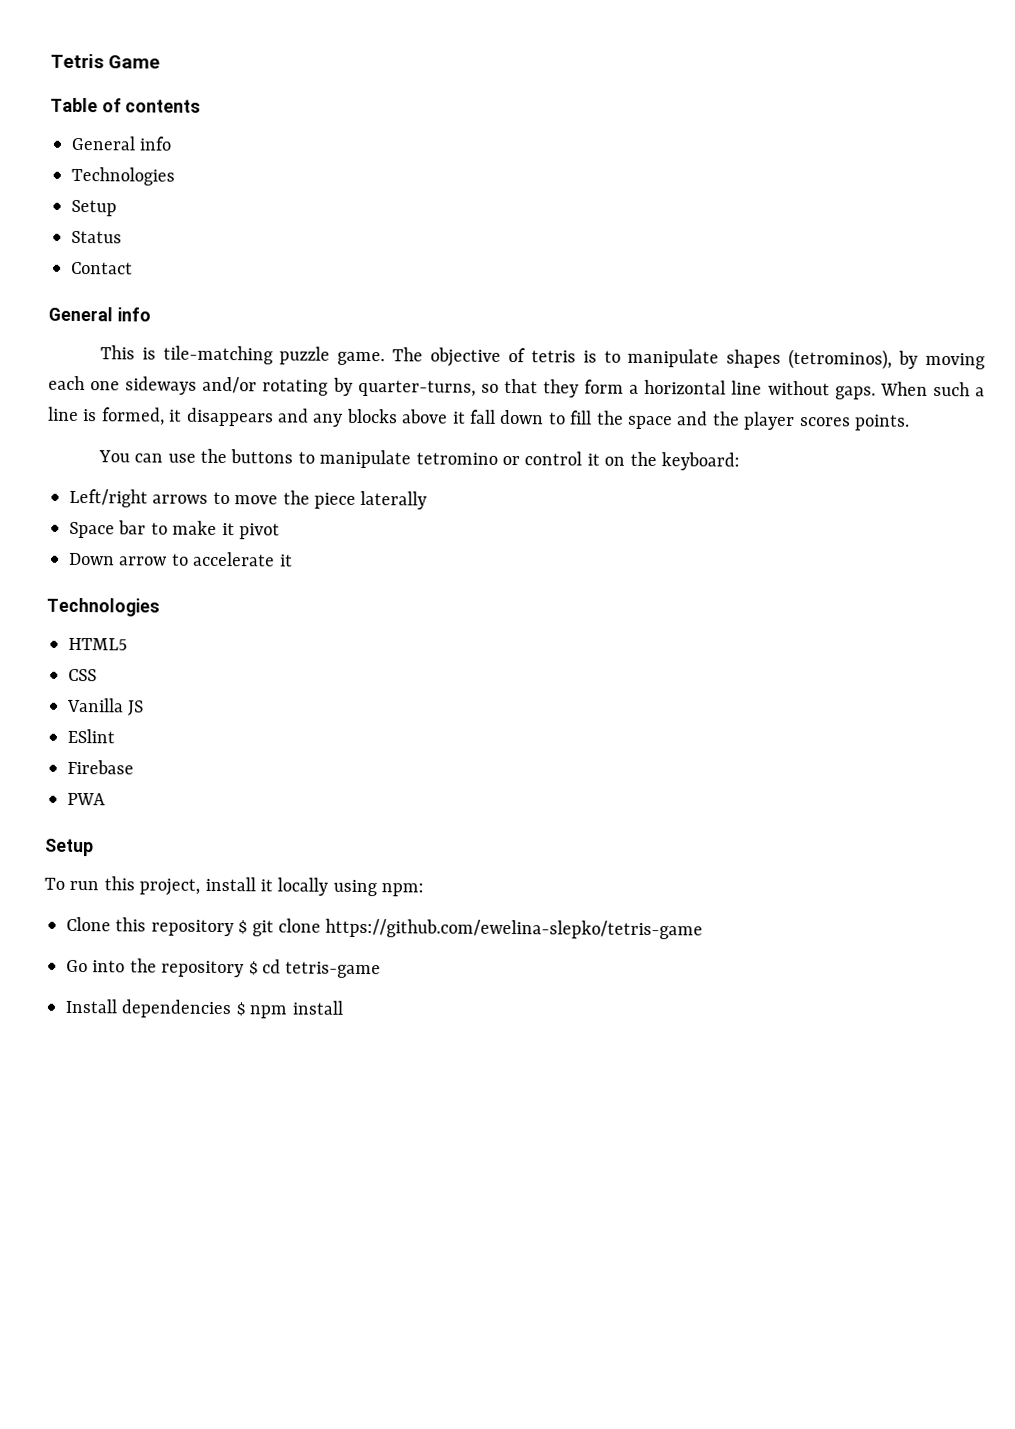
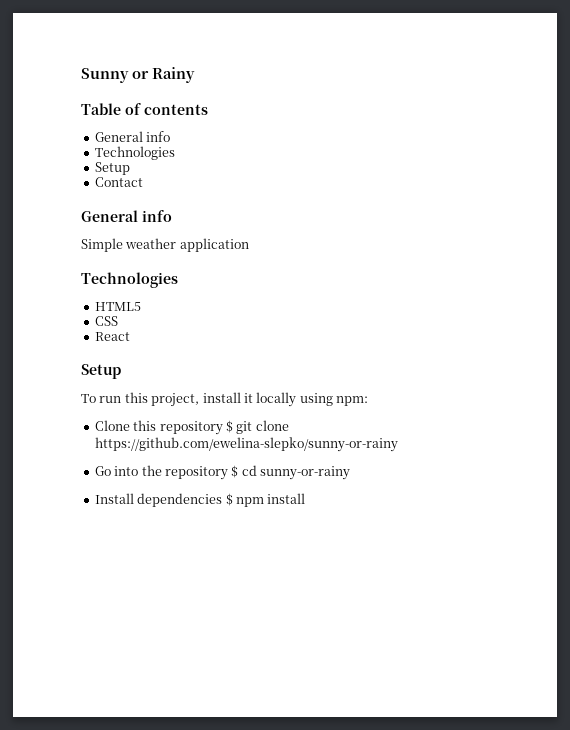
[50,53,160,69] Tetris Game -> [81,67,195,83] Sunny or Rainy
[71,230,122,244] // Status -> (130, 168) none
[99,345,986,370] [48,375,985,400] [48,406,910,431] [97,448,741,471] [69,488,428,510] [69,520,280,540] [69,551,293,567] [46,597,160,617] [68,637,128,651] [68,668,97,682] [67,697,145,716] [67,728,115,744] [67,759,134,775] [67,792,106,806] This is tile-matching puzzle game. The objective of tetris is to manipulate shapes (tetrominos), by moving each one sideways and/or rotating by quarter-turns, so that they form a horizontal line without gaps. When such a line is formed, it disappears and any blocks above it fall down to fill the space and the player scores points. // You can use the buttons to manipulate tetromino or control it on the keyboard: // Left/right arrows to move the piece laterally // Space bar to make it pivot // Down arrow to accelerate it // Technologies // HTML5 // CSS // Vanilla JS // ESlint // Firebase // PWA -> [81,238,249,252] [81,272,178,288] [94,302,141,311] [94,316,118,326] [94,332,130,341] Simple weather application // Technologies // HTML5 // CSS // React
[325,918,704,940] https://github.com/ewelina-slepko/tetris-game -> [94,437,398,452] https://github.com/ewelina-slepko/sunny-or-rainy
[285,961,382,979] tetris-game -> [260,466,350,480] sunny-or-rainy

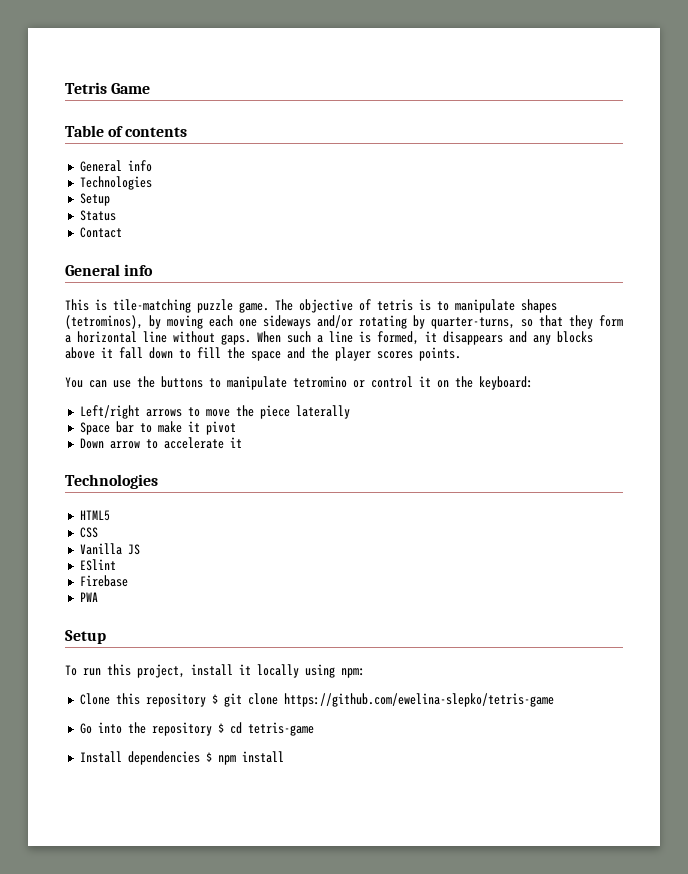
[81,67,195,83] Sunny or Rainy -> [65,82,151,94] Tetris Game
(130, 168) none -> [79,210,116,221] // Status
[81,238,249,252] [81,272,178,288] [94,302,141,311] [94,316,118,326] [94,332,130,341] Simple weather application // Technologies // HTML5 // CSS // React -> [65,299,557,313] [65,315,623,329] [65,331,593,345] [65,347,461,361] [65,376,533,390] [79,405,350,419] [79,421,236,435] [79,437,242,449] [65,474,158,489] [79,510,110,521] [79,527,98,538] [79,543,140,555] [79,559,116,571] [79,575,128,587] [79,592,98,602] This is tile-matching puzzle game. The objective of tetris is to manipulate shapes (tetrominos), by moving each one sideways and/or rotating by quarter-turns, so that they form a horizontal line without gaps. When such a line is formed, it disappears and any blocks above it fall down to fill the space and the player scores points. // You can use the buttons to manipulate tetromino or control it on the keyboard: // Left/right arrows to move the piece laterally // Space bar to make it pivot // Down arrow to accelerate it // Technologies // HTML5 // CSS // Vanilla JS // ESlint // Firebase // PWA
[94,437,398,452] https://github.com/ewelina-slepko/sunny-or-rainy -> [283,693,554,707] https://github.com/ewelina-slepko/tetris-game
[260,466,350,480] sunny-or-rainy -> [247,722,314,736] tetris-game

